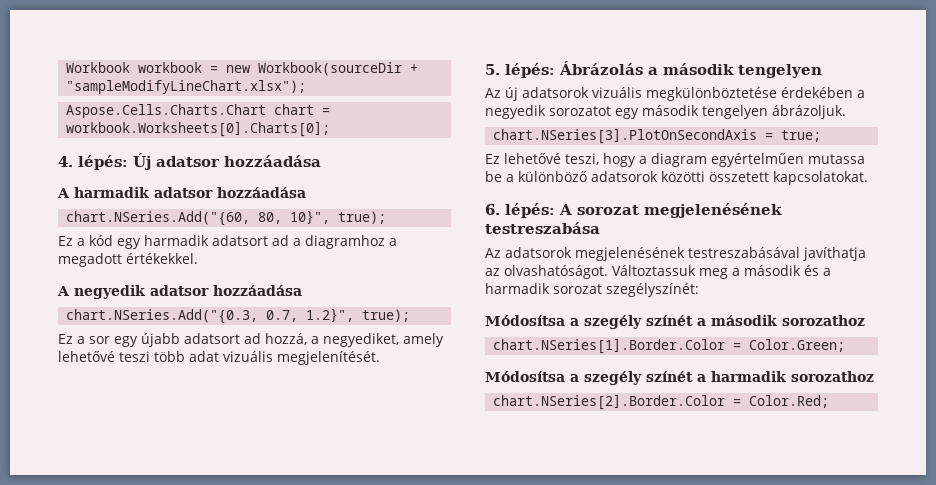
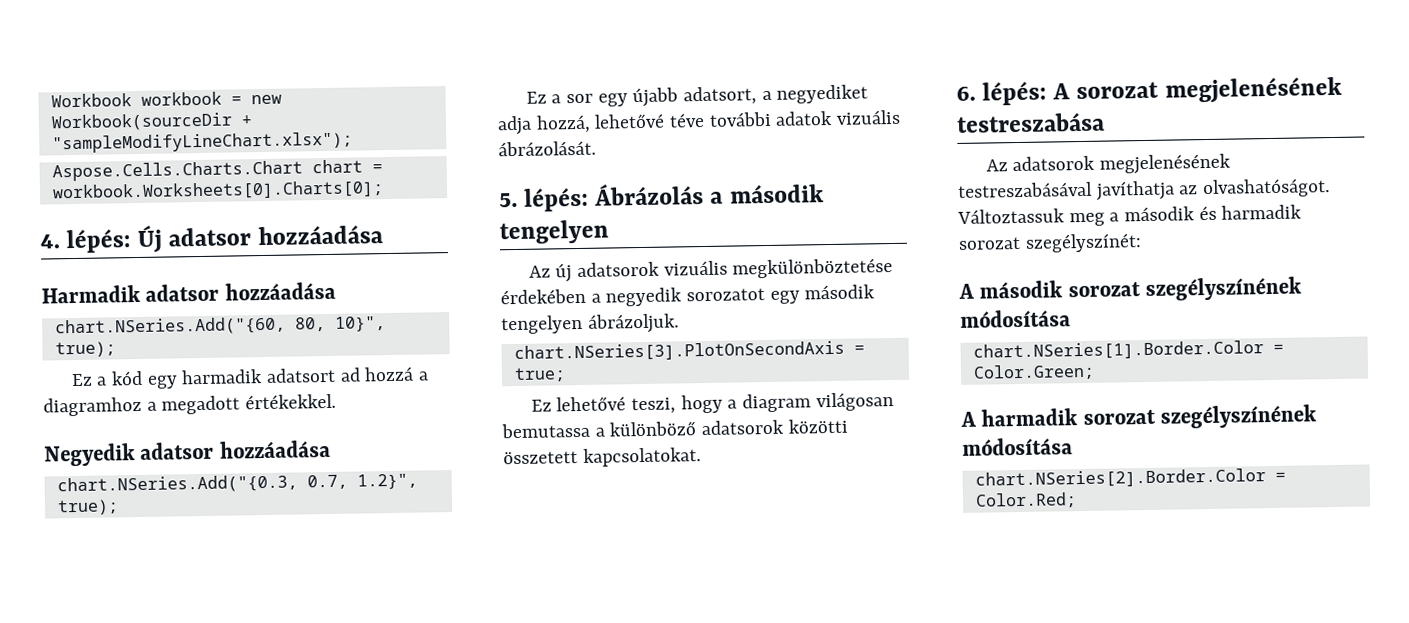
[57,187,149,198] A harmadik -> [41,284,141,304] Harmadik
(289, 240) none -> [364,366,415,382] hozzá
[57,285,145,299] A negyedik -> [44,443,136,467] Negyedik
[184,333,444,347] [58,351,380,365] adatsort ad hozzá, a negyediket, amely lehetővé teszi több adat vizuális megjelenítését. -> [682,84,869,106] [497,109,902,136] [498,140,596,157] adatsort, a negyediket adja hozzá, lehetővé téve további adatok vizuális ábrázolását.
[711,153,865,167] [485,171,502,182] egyértelműen mutassa be -> [815,392,894,412] [501,422,590,439] világosan bemutassa
[823,268,831,276] a -> (1217, 213) none
[485,315,865,329] [493,338,846,354] [485,371,874,385] Módosítsa a szegély színét a második sorozathoz // chart.NSeries[1].Border.Color = Color.Green; // Módosítsa a szegély színét a harmadik sorozathoz -> [958,276,1303,301] [960,309,1071,328] [972,340,1284,361] [972,363,1095,381] [960,404,1318,429] [962,437,1073,456] A második sorozat szegélyszínének módosítása // chart.NSeries[1].Border.Color = Color.Green; // A harmadik sorozat szegélyszínének módosítása

